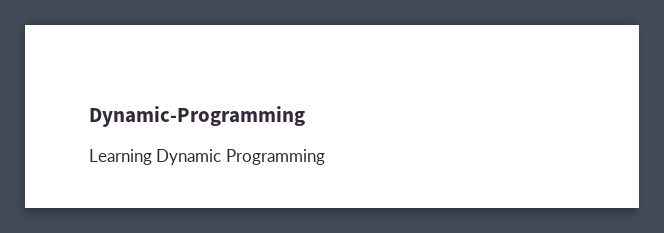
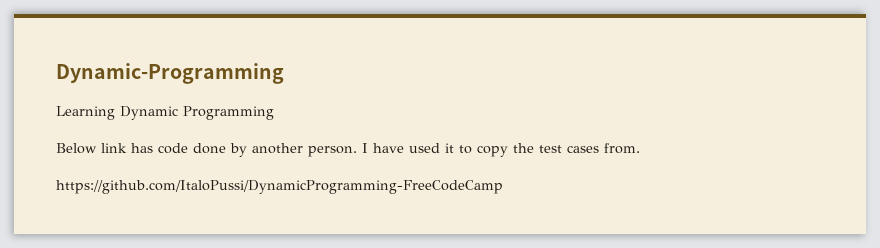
(325, 157) none -> [56,143,640,157] [56,180,503,194] // Below link has code done by another person. I have used it to copy the test cases from. // https://github.com/ItaloPussi/DynamicProgramming-FreeCodeCamp

